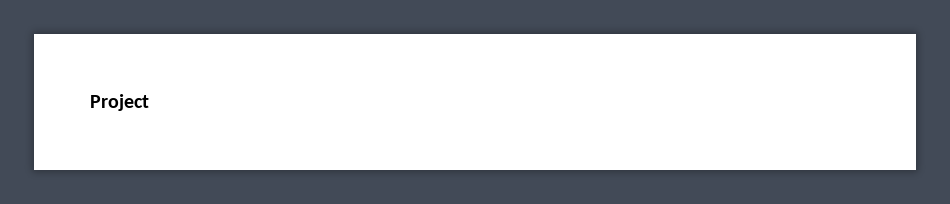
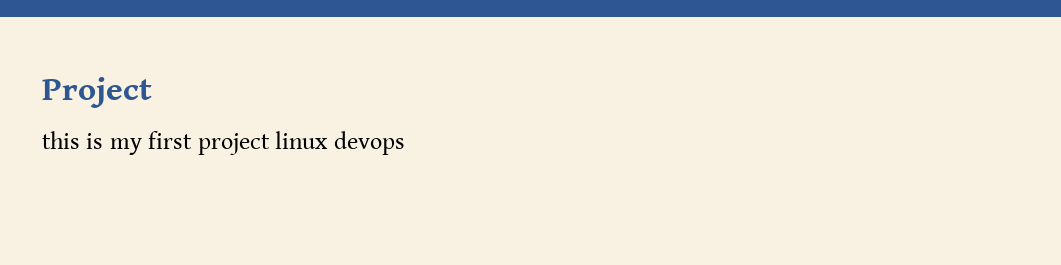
(149, 102) none -> [42,131,405,155] // this is my first project linux devops

